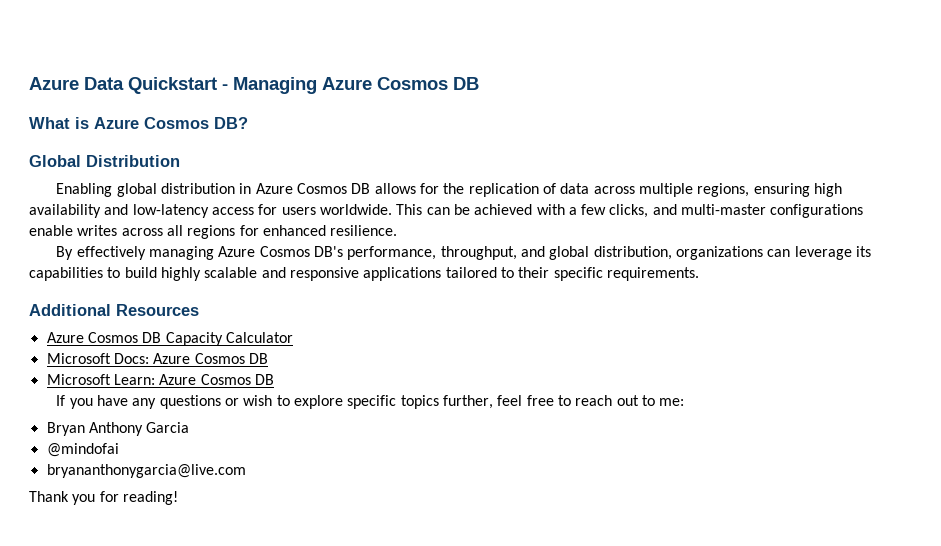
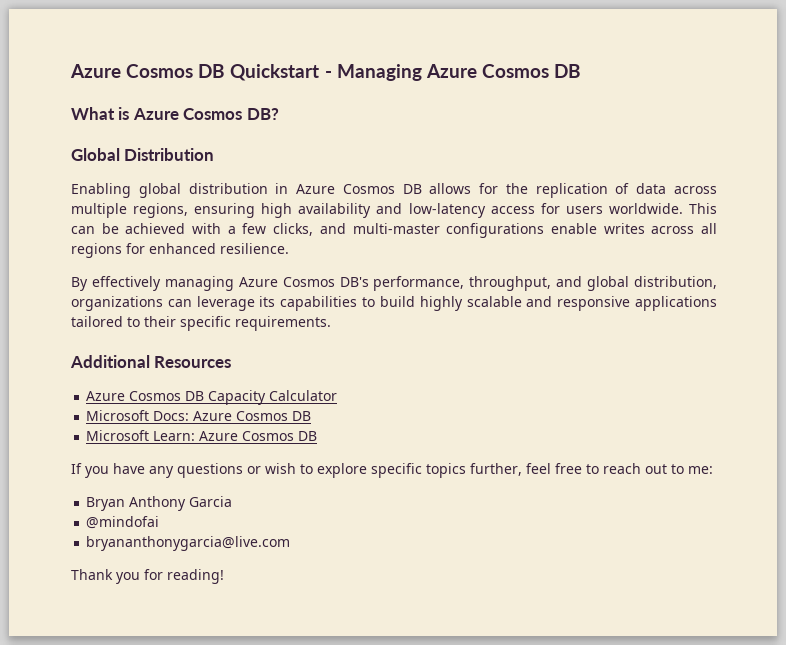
[29,77,124,90] Azure Data -> [70,64,226,78] Azure Cosmos DB

